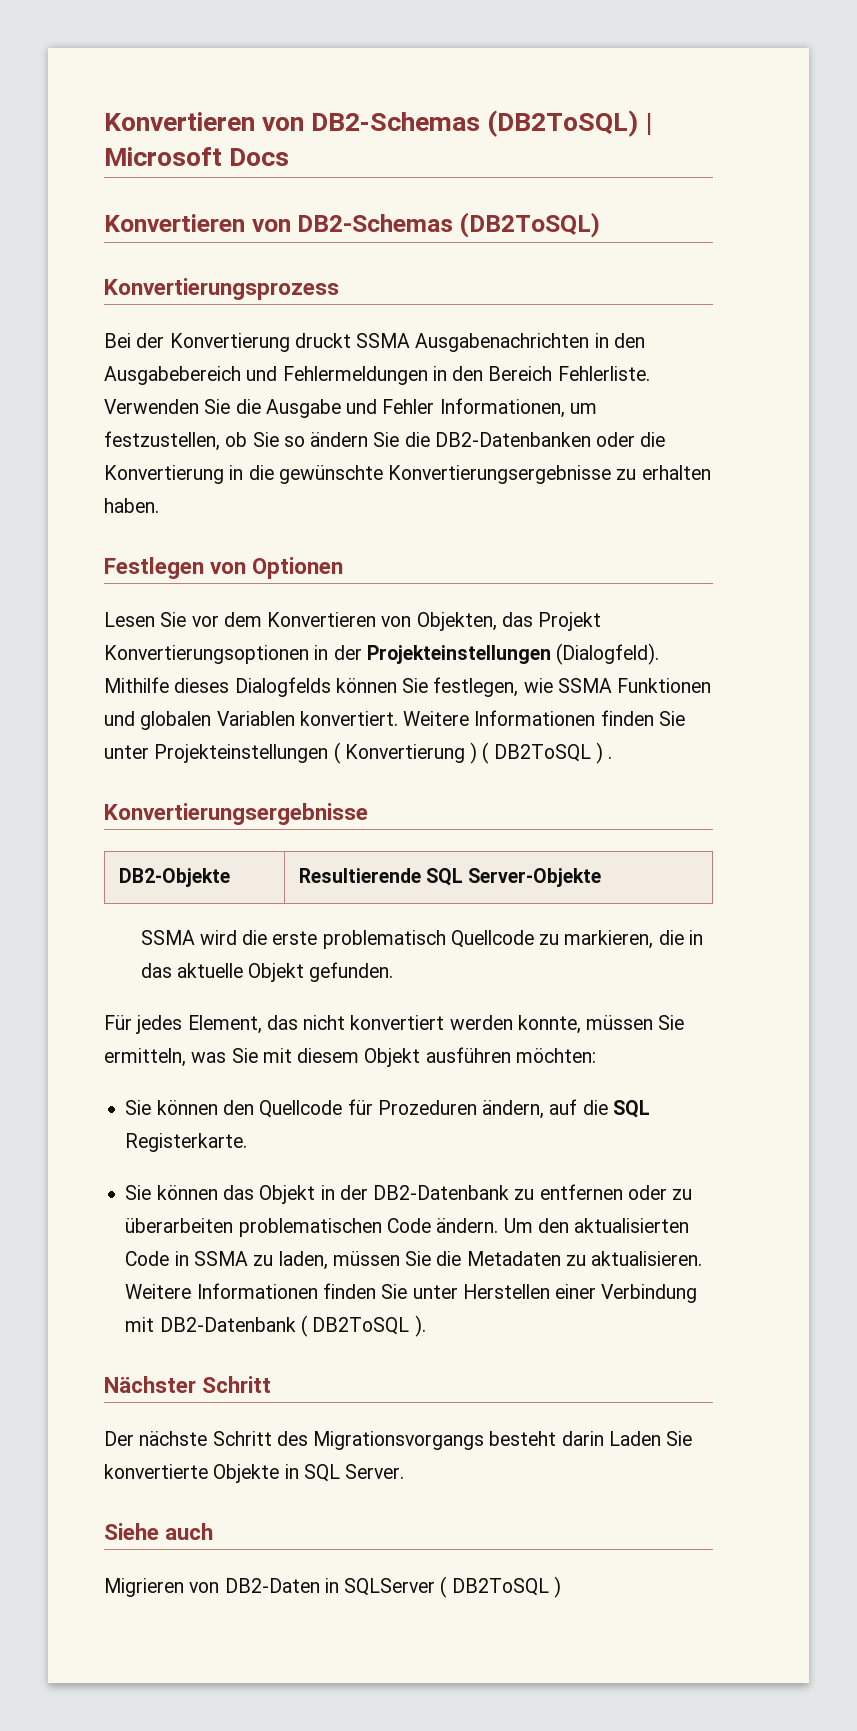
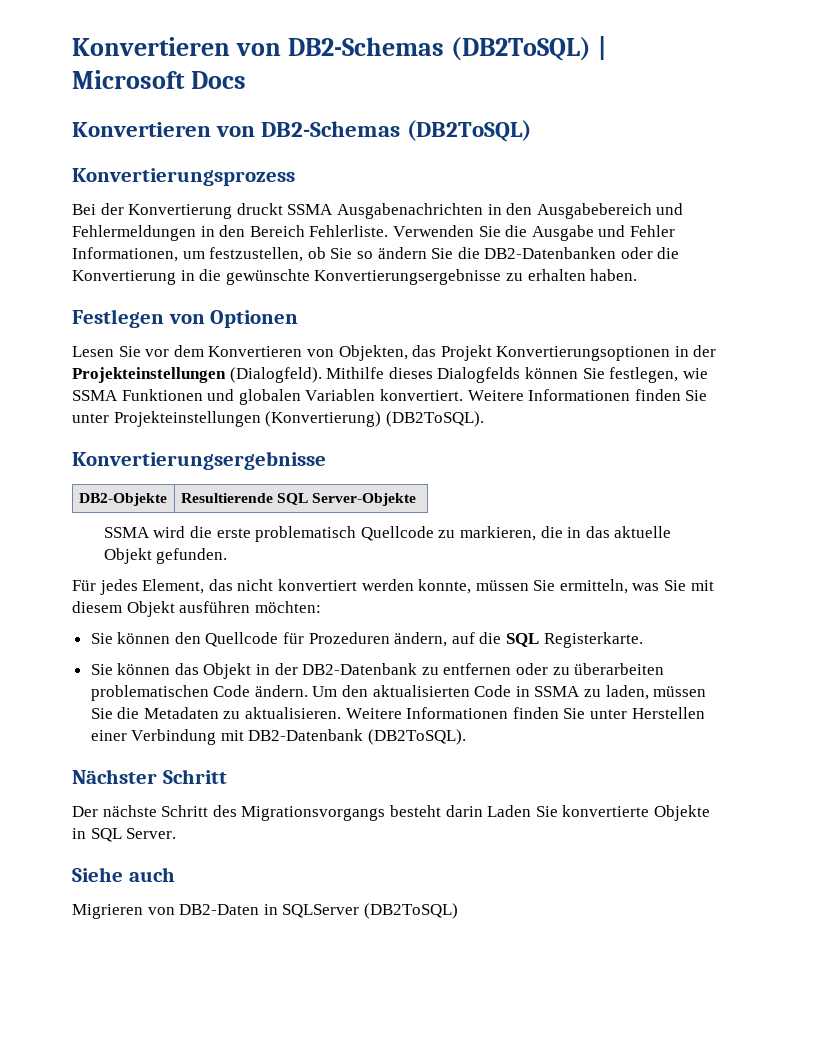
[333,742,613,764] ( Konvertierung ) ( DB2ToSQL ) . -> [265,411,484,427] (Konvertierung) (DB2ToSQL).
[300,1315,426,1337] ( DB2ToSQL ). -> [368,729,467,745] (DB2ToSQL).
[440,1576,561,1598] ( DB2ToSQL ) -> [363,903,458,919] (DB2ToSQL)

